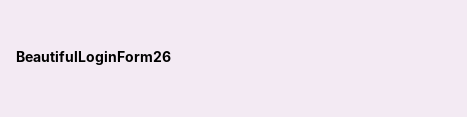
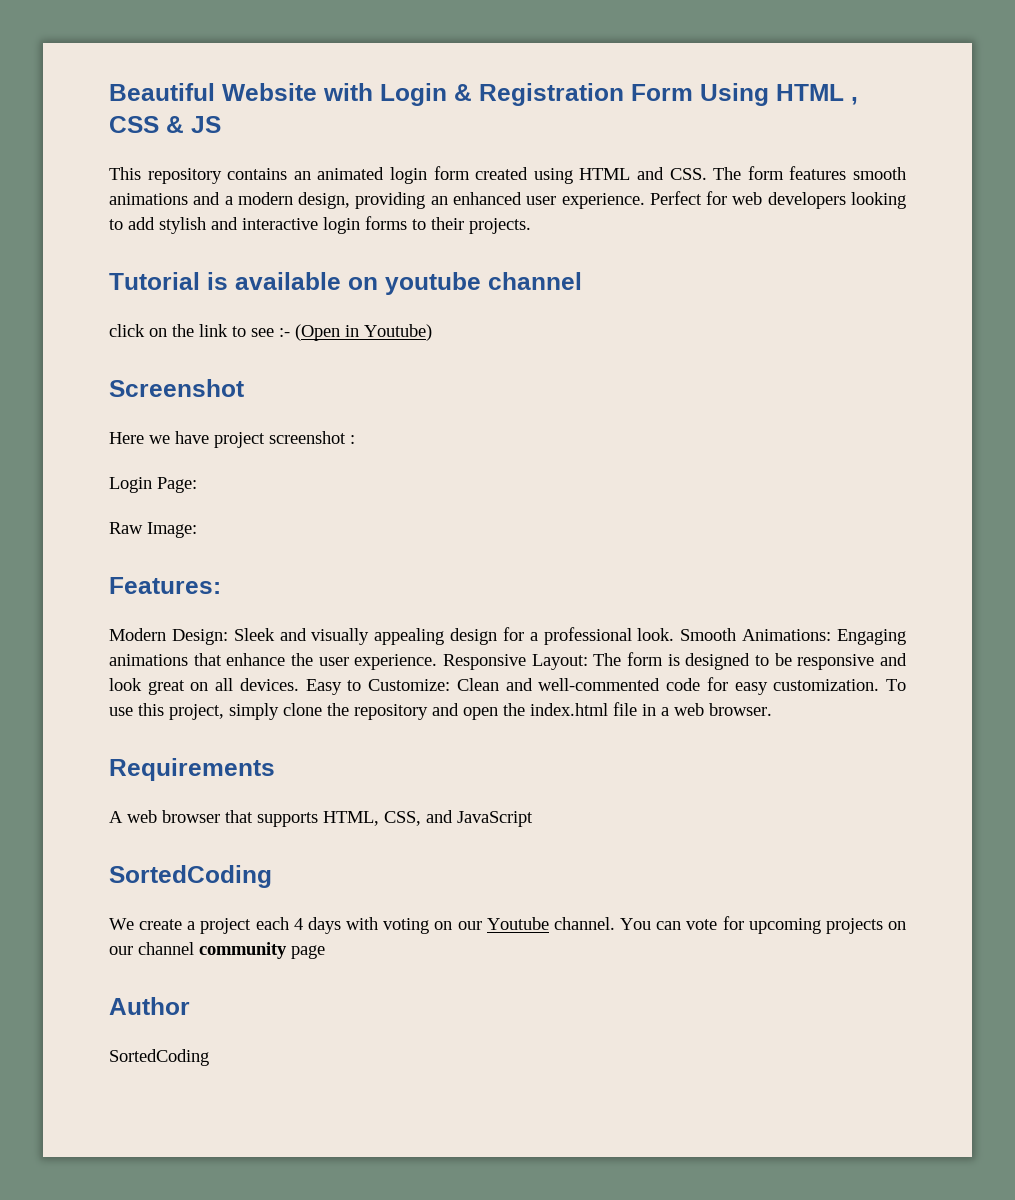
[16,50,171,65] BeautifulLoginForm26 -> [109,83,858,106] [109,116,221,133] [109,166,907,184] [109,191,907,209] [109,216,531,234] [109,272,582,295] [109,324,432,341] [109,379,244,397] [109,431,355,448] [109,477,197,493] [109,522,197,538] [109,577,221,594] [109,627,906,645] [109,652,907,670] [109,677,907,695] [109,702,772,720] [109,758,275,781] [109,810,533,827] [109,865,272,888] [109,916,906,934] [109,942,325,959] [109,997,190,1015] [109,1049,209,1066] Beautiful Website with Login & Registration Form Using HTML , CSS & JS // This repository contains an animated login form created using HTML and CSS. The form features smooth animations and a modern design, providing an enhanced user experience. Perfect for web developers looking to add stylish and interactive login forms to their projects. // Tutorial is available on youtube channel // click on the link to see :- (Open in Youtube) // Screenshot // Here we have project screenshot : // Login Page: // Raw Image: // Features: // Modern Design: Sleek and visually appealing design for a professional look. Smooth Animations: Engaging animations that enhance the user experience. Responsive Layout: The form is designed to be responsive and look great on all devices. Easy to Customize: Clean and well-commented code for easy customization. To use this project, simply clone the repository and open the index.html file in a web browser. // Requirements // A web browser that supports HTML, CSS, and JavaScript // SortedCoding // We create a project each 4 days with voting on our Youtube channel. You can vote for upcoming projects on our channel community page // Author // SortedCoding

